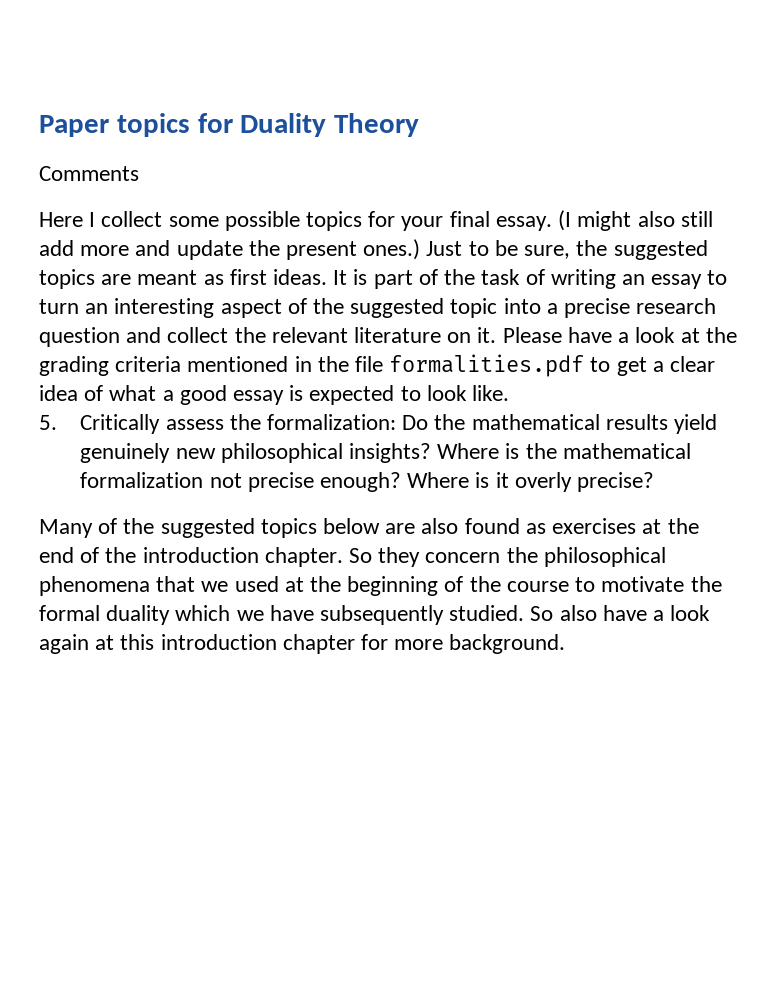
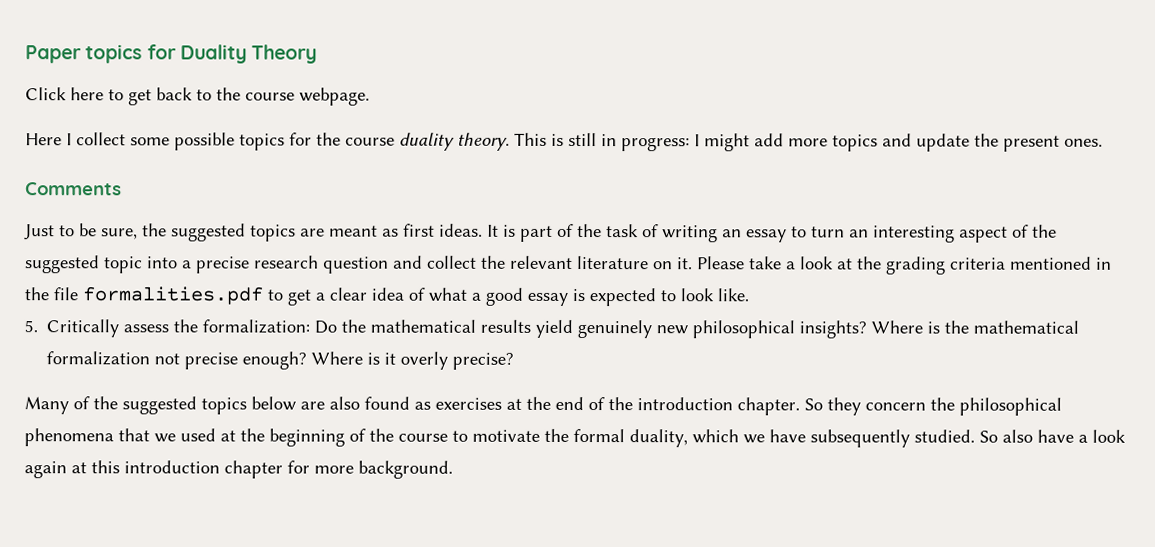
[39,166,139,181] Comments -> [25,87,370,106] Click here to get back to the course webpage.
[401,210,713,231] your final essay. (I might also still -> [316,132,750,152] the course duality theory. This is still in progress: I might
(130, 250) none -> [832,134,878,152] topics
[363,239,421,260] ones.) -> [1064,138,1103,147] [25,182,122,196] ones. // Comments //
[567,327,612,343] have -> [749,256,782,270] take
[106,605,171,625] duality -> [629,429,688,448] duality,

